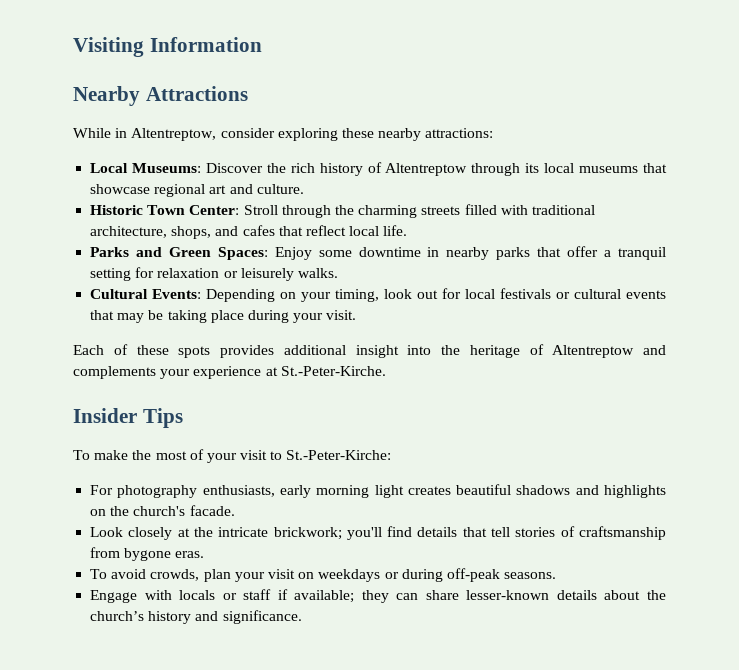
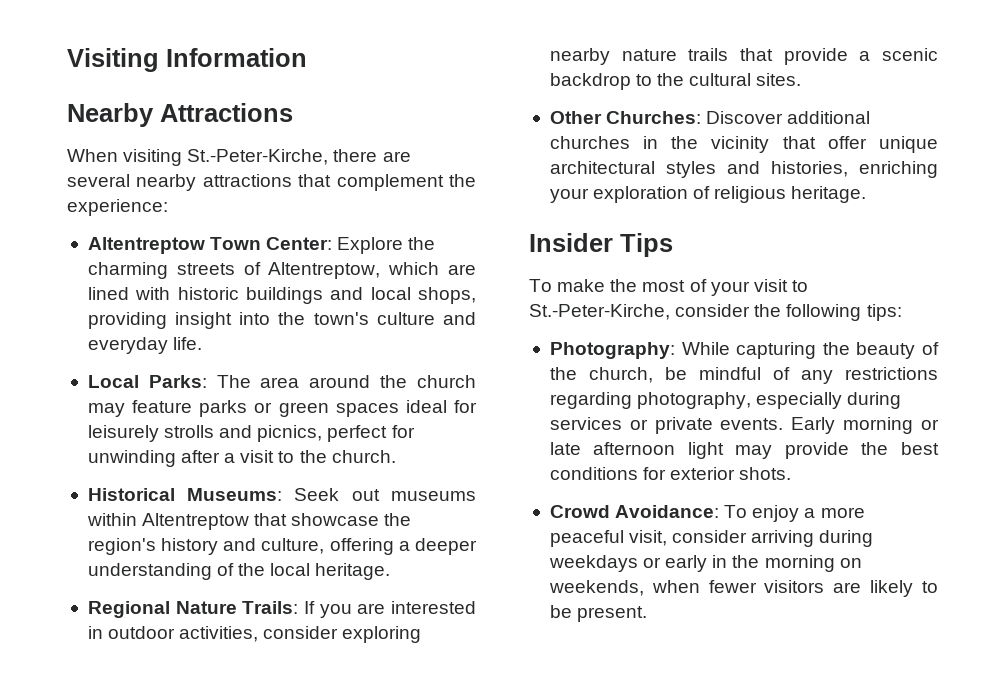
[73,128,494,141] [90,162,668,176] [90,184,304,197] [90,204,595,218] [90,225,408,239] [90,246,666,260] [90,267,338,281] [90,288,666,302] [90,310,357,323] [73,344,666,358] [73,366,386,379] While in Altentreptow, consider exploring these nearby attractions: // Local Museums: Discover the rich history of Altentreptow through its local museums that showcase regional art and culture. // Historic Town Center: Stroll through the charming streets filled with traditional architecture, shops, and cafes that reflect local life. // Parks and Green Spaces: Enjoy some downtime in nearby parks that offer a tranquil setting for relaxation or leisurely walks. // Cultural Events: Depending on your timing, look out for local festivals or cultural events that may be taking place during your visit. // Each of these spots provides additional insight into the heritage of Altentreptow and complements your experience at St.-Peter-Kirche. -> [67,149,411,166] [67,174,476,191] [67,199,168,216] [87,237,436,254] [87,262,477,279] [87,287,477,304] [87,312,476,329] [87,337,203,354] [87,375,477,388] [87,400,477,417] [87,425,415,442] [87,450,396,467] [87,488,477,501] [86,513,412,530] [87,538,478,555] [87,563,391,580] [87,601,476,618] [87,626,422,643] [549,48,938,65] [549,73,802,90] [549,111,871,124] [549,136,938,153] [549,161,938,178] [549,186,867,203] When visiting St.-Peter-Kirche, there are several nearby attractions that complement the experience: // Altentreptow Town Center: Explore the charming streets of Altentreptow, which are lined with historic buildings and local shops, providing insight into the town's culture and everyday life. // Local Parks: The area around the church may feature parks or green spaces ideal for leisurely strolls and picnics, perfect for unwinding after a visit to the church. // Historical Museums: Seek out museums within Altentreptow that showcase the region's history and culture, offering a deeper understanding of the local heritage. // Regional Nature Trails: If you are interested in outdoor activities, consider exploring nearby nature trails that provide a scenic backdrop to the cultural sites. // Other Churches: Discover additional churches in the vicinity that offer unique architectural styles and histories, enriching your exploration of religious heritage.
[286,450,392,460] [90,484,667,498] [90,505,235,516] [90,526,667,540] [90,547,205,561] [90,568,557,582] [90,589,666,603] [90,610,302,624] St.-Peter-Kirche: // For photography enthusiasts, early morning light creates beautiful shadows and highlights on the church's facade. // Look closely at the intricate brickwork; you'll find details that tell stories of craftsmanship from bygone eras. // To avoid crowds, plan your visit on weekdays or during off-peak seasons. // Engage with locals or staff if available; they can share lesser-known details about the church’s history and significance. -> [529,304,902,321] [549,342,939,359] [549,367,938,384] [549,392,902,409] [549,417,940,434] [549,442,939,459] [549,467,792,480] [549,505,865,522] [549,530,874,547] [548,555,862,572] [548,580,938,597] [549,605,648,622] St.-Peter-Kirche, consider the following tips: // Photography: While capturing the beauty of the church, be mindful of any restrictions regarding photography, especially during services or private events. Early morning or late afternoon light may provide the best conditions for exterior shots. // Crowd Avoidance: To enjoy a more peaceful visit, consider arriving during weekdays or early in the morning on weekends, when fewer visitors are likely to be present.

